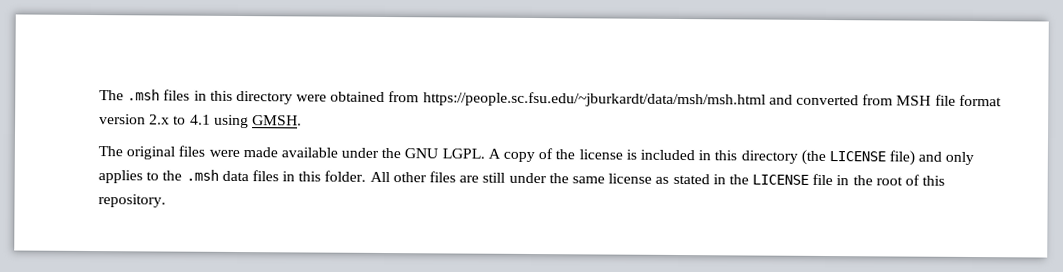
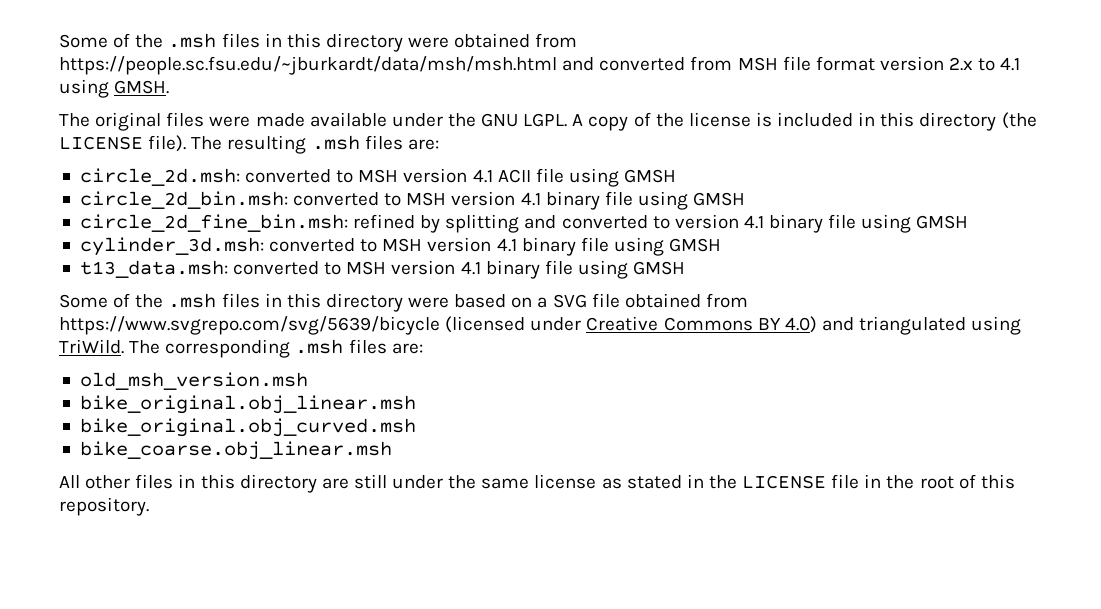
[99,90,124,101] The -> [59,33,164,48] Some of the
[889,150,975,166] [98,169,457,184] file) and only applies to the .msh data files in this folder. All other files -> [148,135,439,154] [79,168,677,187] [79,191,746,210] [79,214,969,233] [79,237,722,256] [79,260,686,279] [59,293,748,312] [59,316,1022,335] [59,339,423,358] [79,372,308,390] [79,395,416,414] [79,418,416,437] [79,441,392,460] [59,474,317,493] file). The resulting .msh files are: // circle_2d.msh: converted to MSH version 4.1 ACII file using GMSH // circle_2d_bin.msh: converted to MSH version 4.1 binary file using GMSH // circle_2d_fine_bin.msh: refined by splitting and converted to version 4.1 binary file using GMSH // cylinder_3d.msh: converted to MSH version 4.1 binary file using GMSH // t13_data.msh: converted to MSH version 4.1 binary file using GMSH // Some of the .msh files in this directory were based on a SVG file obtained from https://www.svgrepo.com/svg/5639/bicycle (licensed under Creative Commons BY 4.0) and triangulated using TriWild. The corresponding .msh files are: // old_msh_version.msh // bike_original.obj_linear.msh // bike_original.obj_curved.msh // bike_coarse.obj_linear.msh // All other files in this directory

